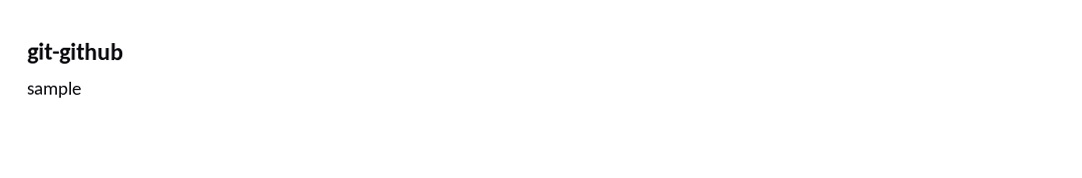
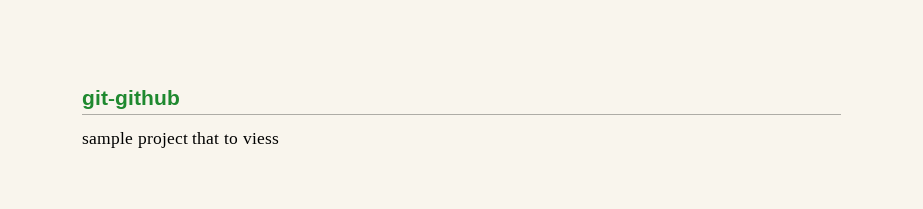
(82, 89) none -> [137,132,279,148] project that to viess

